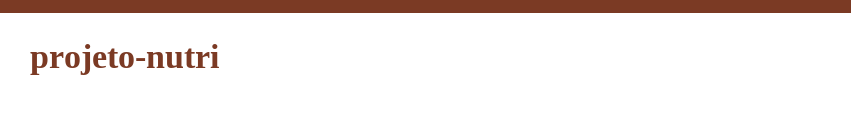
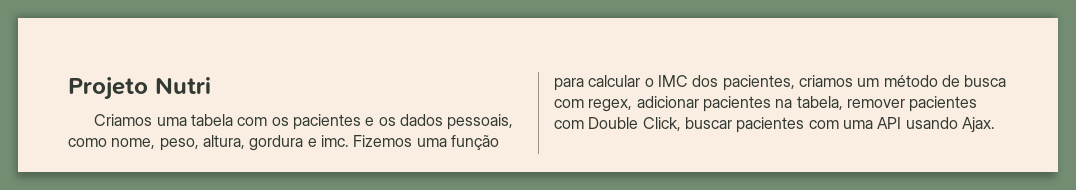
[30,44,219,75] projeto-nutri -> [68,77,211,100] [94,114,514,130] [68,135,499,151] [554,75,1007,91] [554,96,978,112] [554,117,995,133] Projeto Nutri // Criamos uma tabela com os pacientes e os dados pessoais, como nome, peso, altura, gordura e imc. Fizemos uma função para calcular o IMC dos pacientes, criamos um método de busca com regex, adicionar pacientes na tabela, remover pacientes com Double Click, buscar pacientes com uma API usando Ajax.

